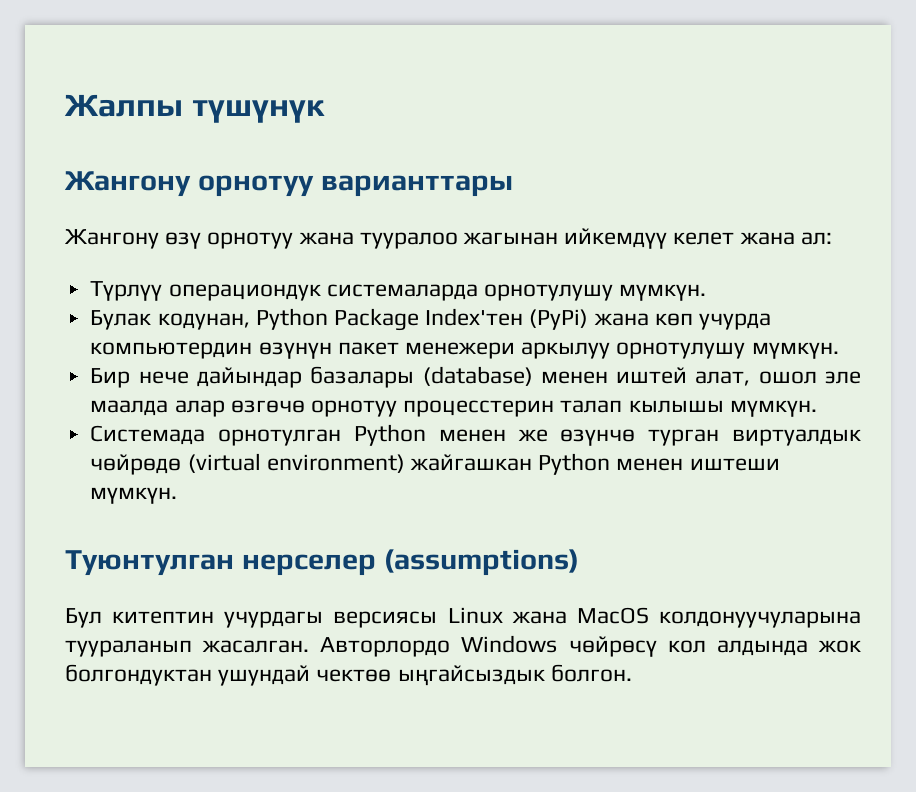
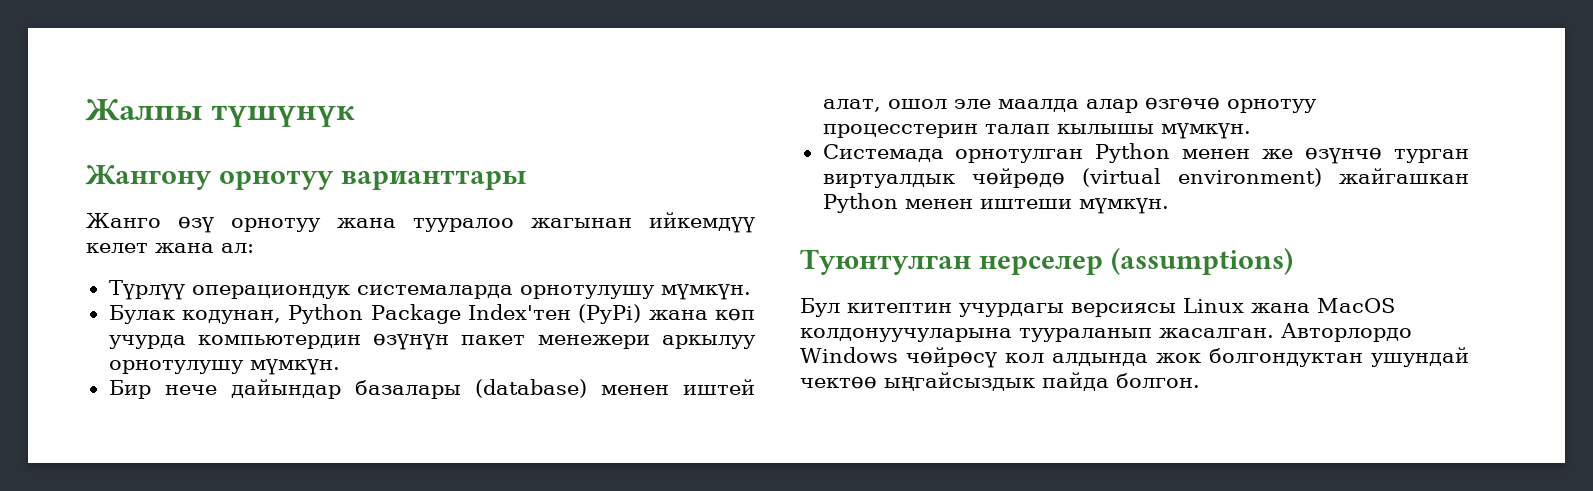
[64,229,159,249] Жангону -> [86,213,161,228] Жанго
(545, 675) none -> [1042,372,1109,391] пайда

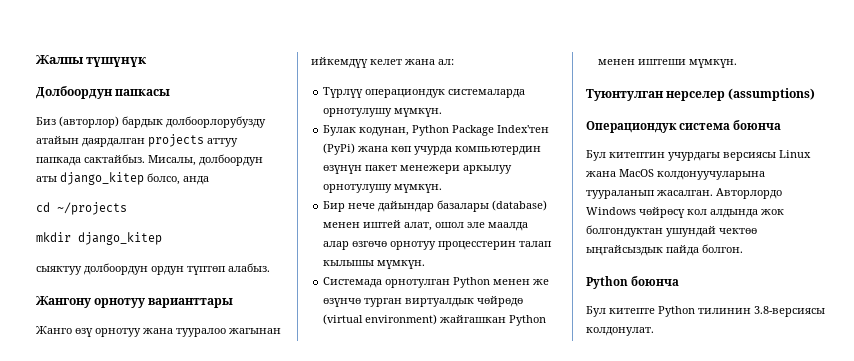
(355, 116) none -> [36,86,171,99] [36,116,266,128] [36,134,238,147] [36,154,263,166] [36,172,209,185] [36,202,127,215] [36,232,162,245] [36,263,270,275] // Долбоордун папкасы // Биз (авторлор) бардык долбоорлорубузду атайын даярдалган projects аттуу папкада сактайбыз. Мисалы, долбоордун аты django_kitep болсо, анда // cd ~/projects // mkdir django_kitep // сыяктуу долбоордун ордун түптөп алабыз.
(1293, 261) none -> [586,120,782,133] // Операциондук система боюнча
(1200, 380) none -> [586,276,680,289] [586,306,825,317] [586,327,654,336] // Python боюнча // Бул китепте Python тилинин 3.8-версиясы колдонулат.

